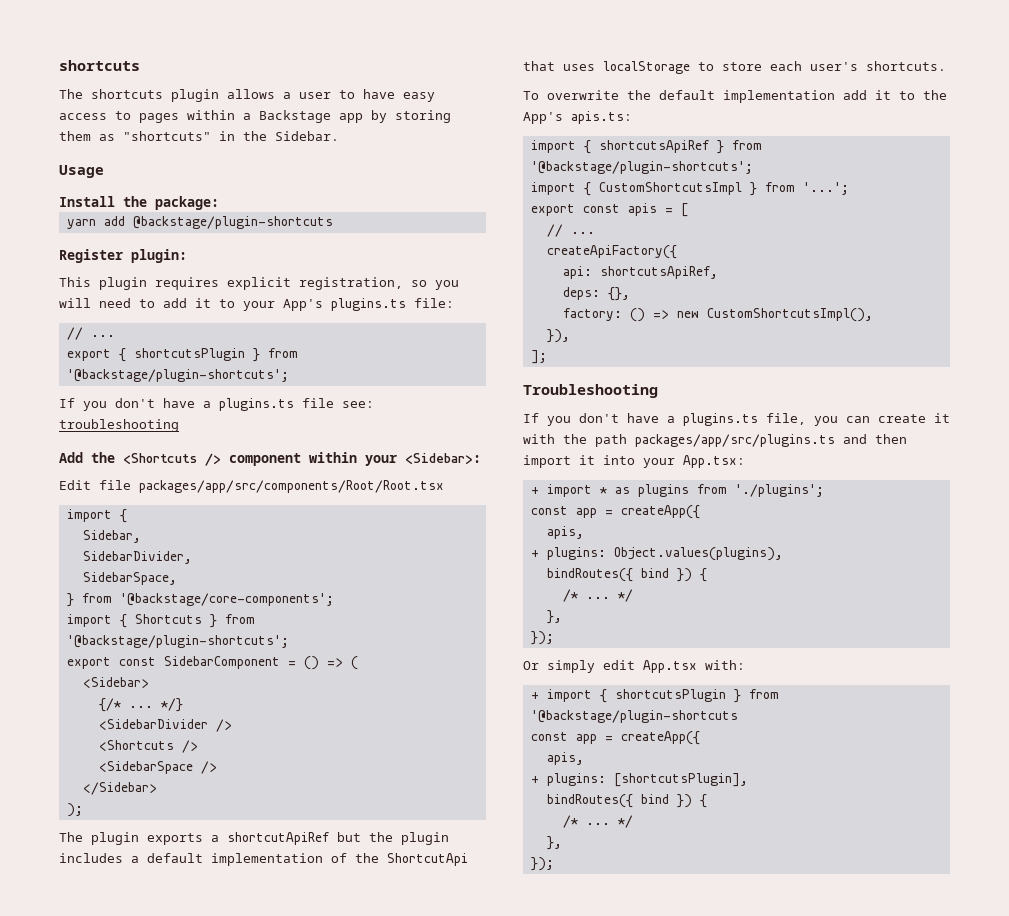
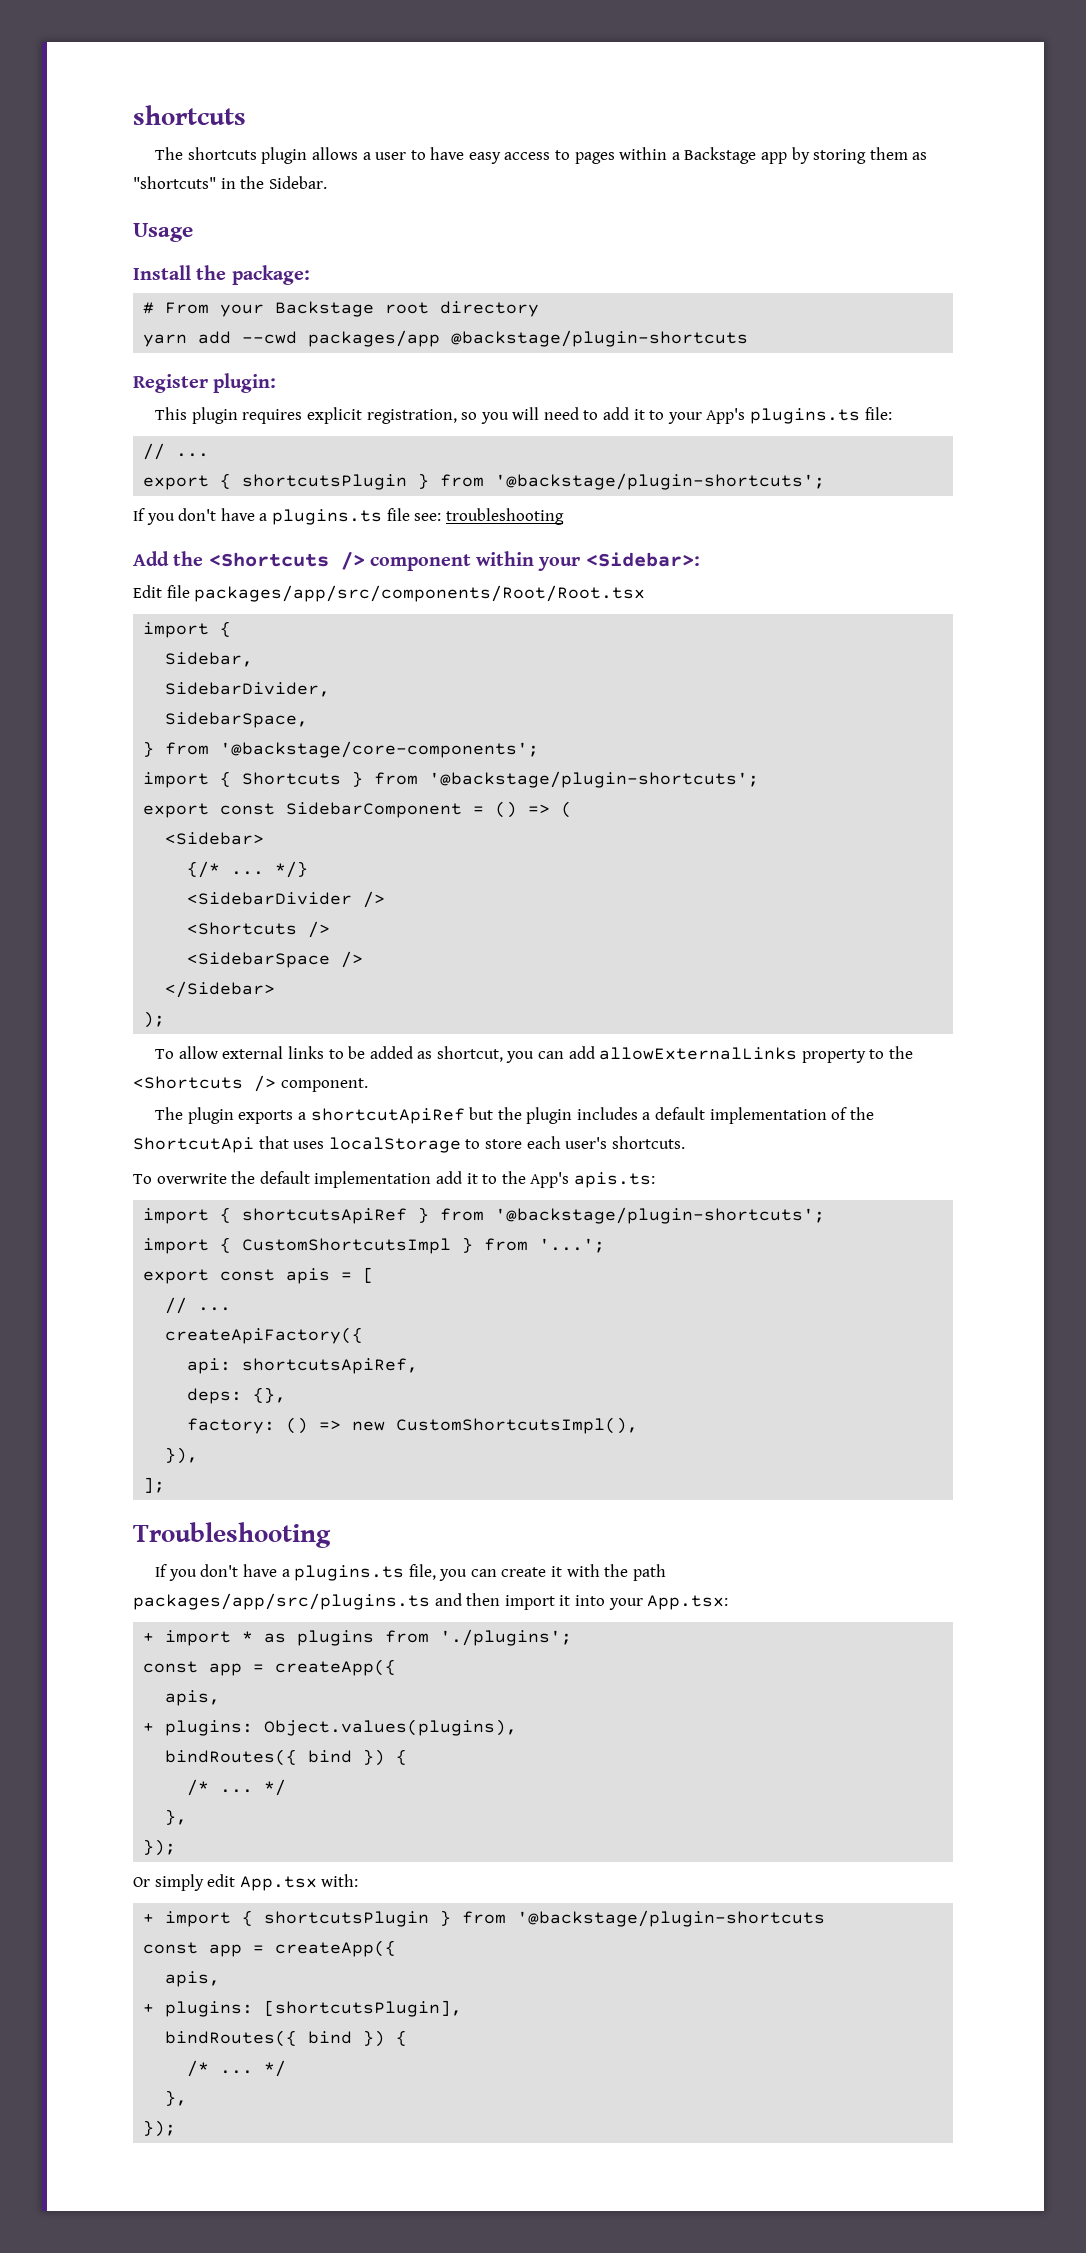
(219, 203) none -> [143,301,540,317] // # From your Backstage root directory
(125, 221) none -> [242,330,441,347] --cwd packages/app
(83, 810) none -> [155,1046,914,1063] [133,1075,368,1092] // To allow external links to be added as shortcut, you can add allowExternalLinks property to the <Shortcuts /> component.

